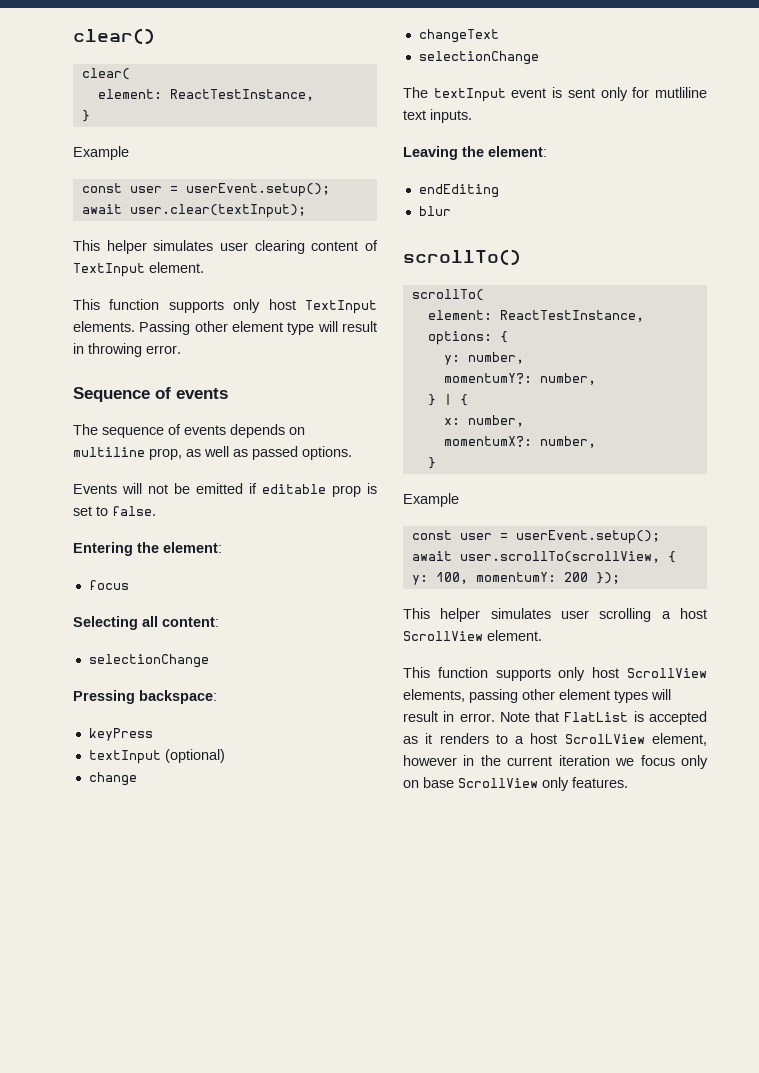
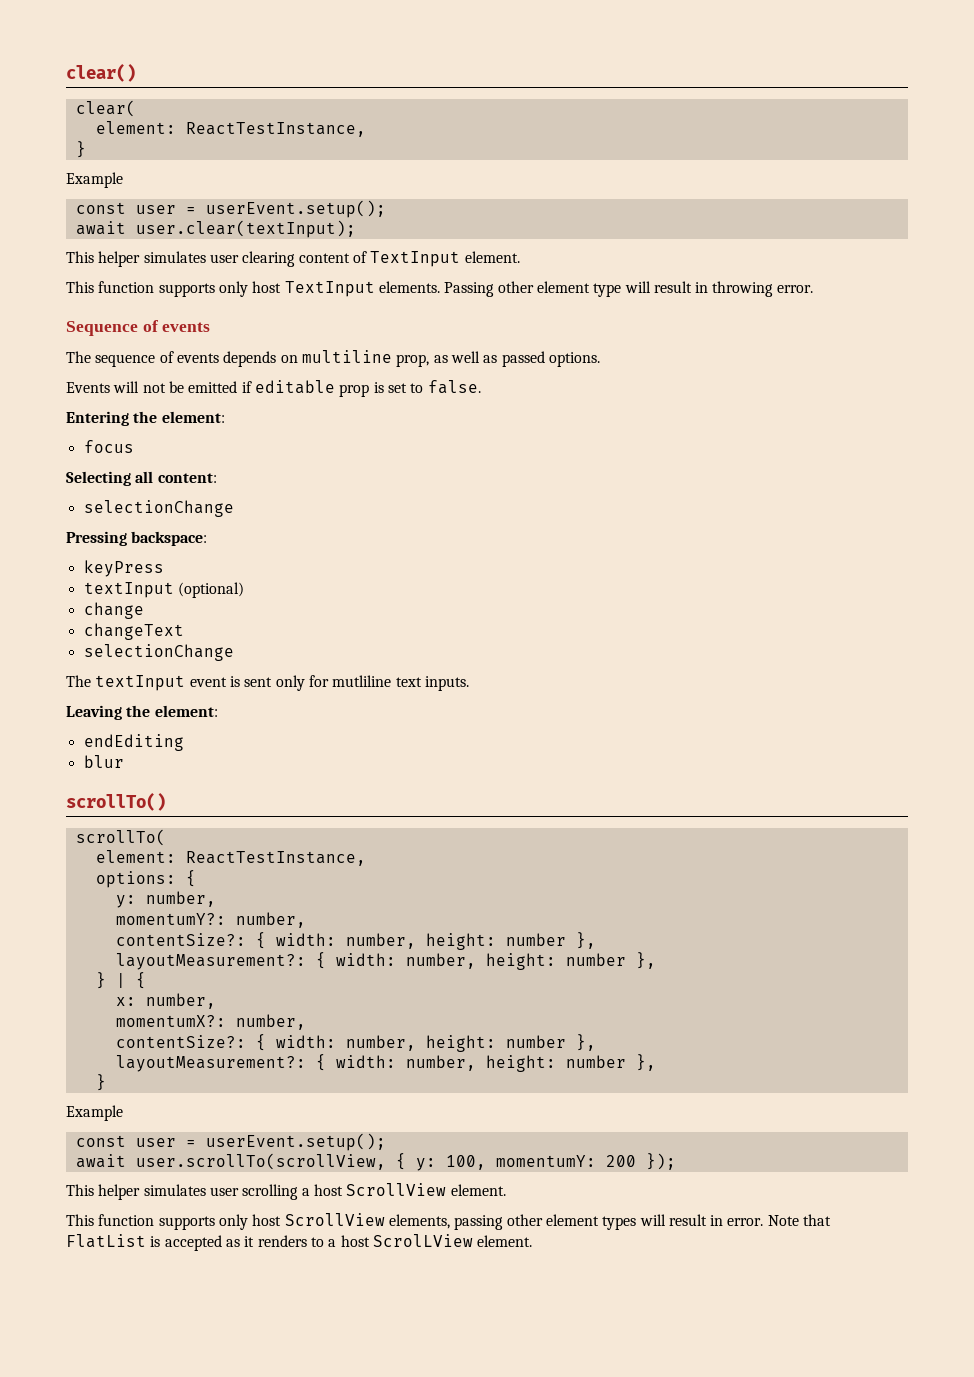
(596, 379) none -> [115,932,596,950] [115,952,656,970] // contentSize?: { width: number, height: number }, // layoutMeasurement?: { width: number, height: number },
(596, 442) none -> [115,1034,596,1052] [115,1054,656,1072] // contentSize?: { width: number, height: number }, // layoutMeasurement?: { width: number, height: number },
[652,733,707,746] [403,755,708,769] [403,777,628,791] element, however in the current iteration we focus only on base ScrollView only features. -> [477,1235,533,1247] element.

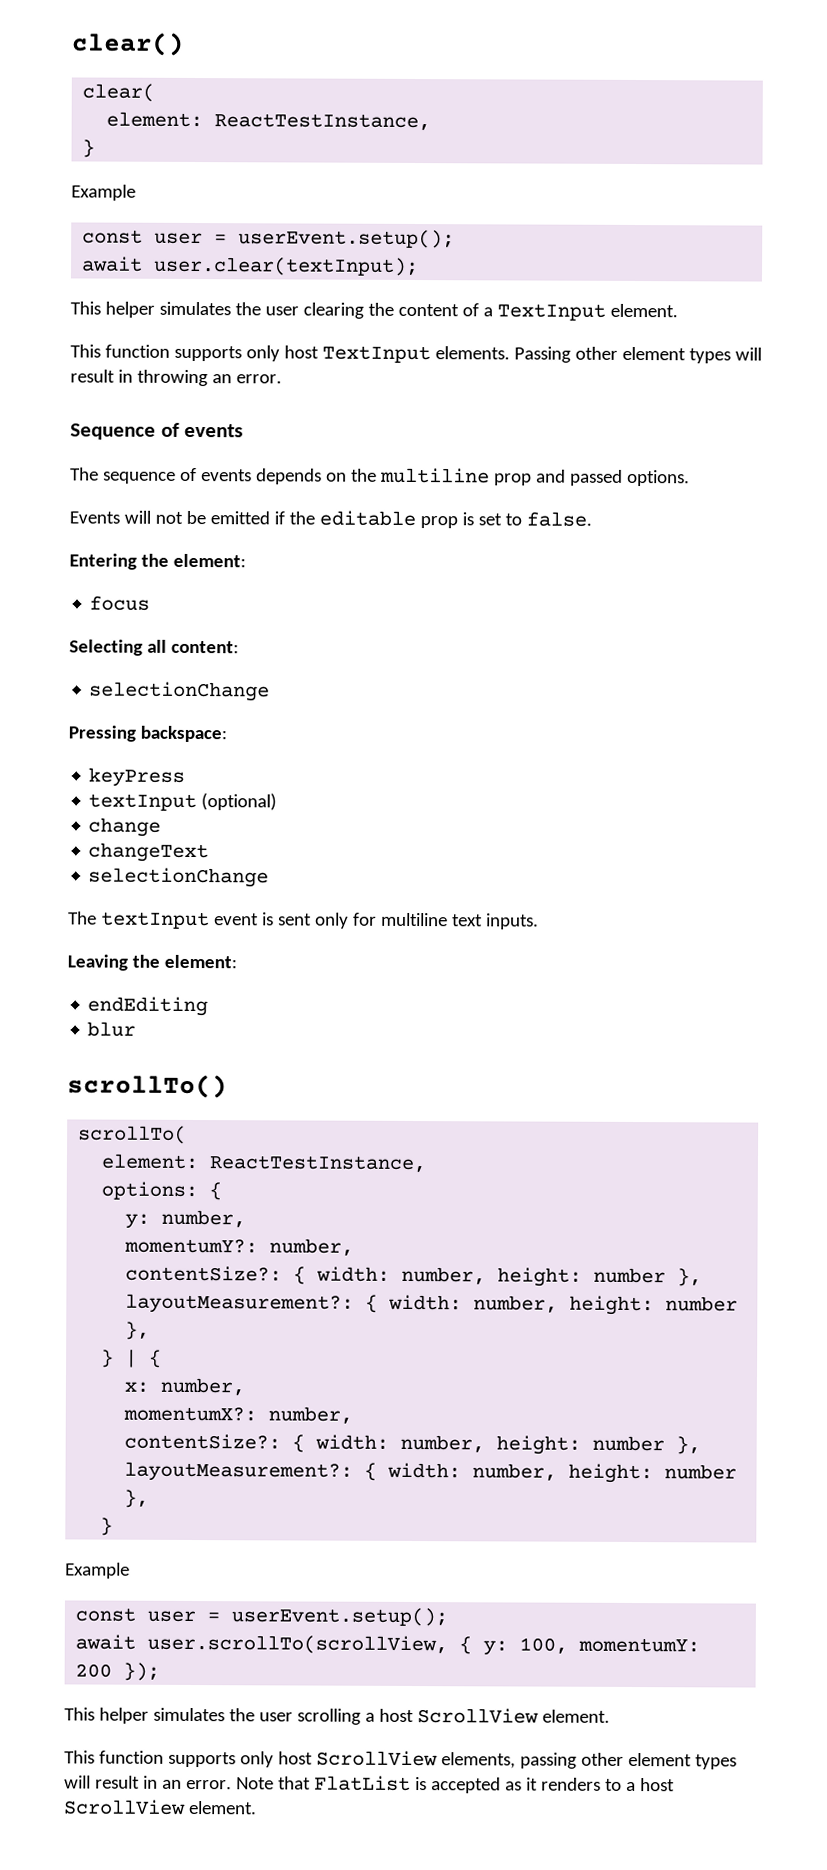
(206, 257) none -> [234,302,261,316] the
(296, 259) none -> [367,302,394,316] the
(367, 257) none -> [482,307,493,317] a
[593,283,622,297] type -> [688,348,731,364] types
(774, 289) none -> [211,374,232,384] an
[301,350,498,367] multiline prop, as well as -> [350,467,566,486] the multiline prop and
(252, 387) none -> [288,511,315,525] the
[332,675,392,687] mutliline -> [380,912,448,927] multiline
(206, 1190) none -> [228,1708,255,1722] the
(724, 1220) none -> [161,1779,182,1789] an
[372,1234,473,1247] ScrolLView -> [64,1799,186,1815] ScrollView

